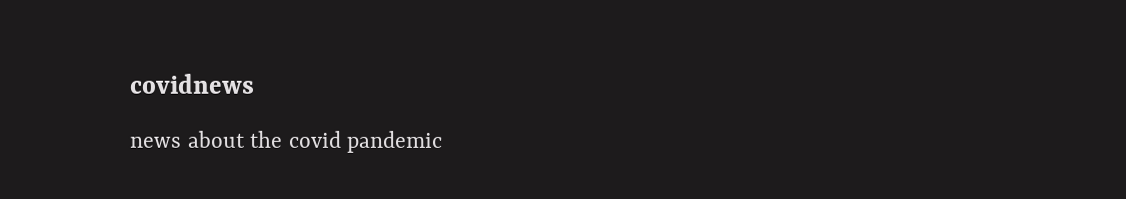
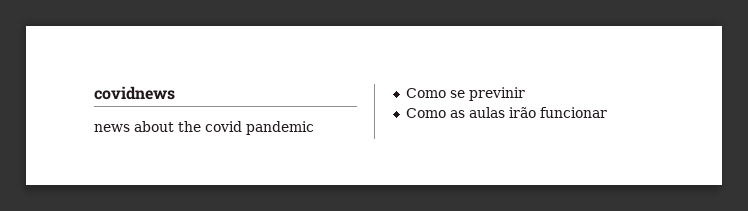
(443, 141) none -> [405,87,525,101] [405,107,607,118] // Como se previnir // Como as aulas irão funcionar

